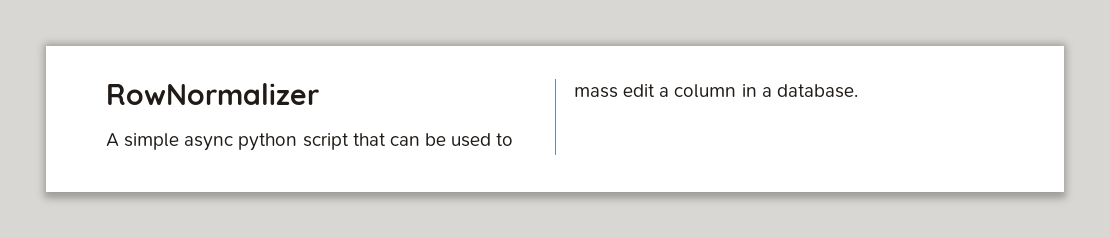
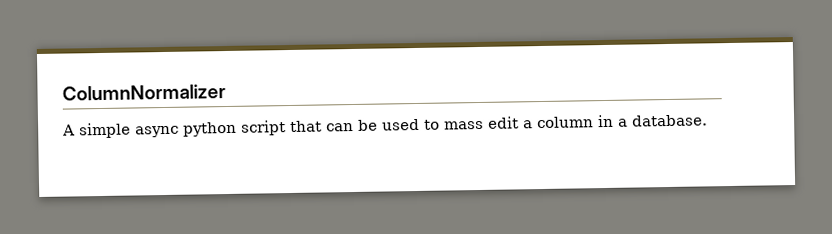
[106,83,319,105] RowNormalizer -> [62,84,226,101] ColumnNormalizer

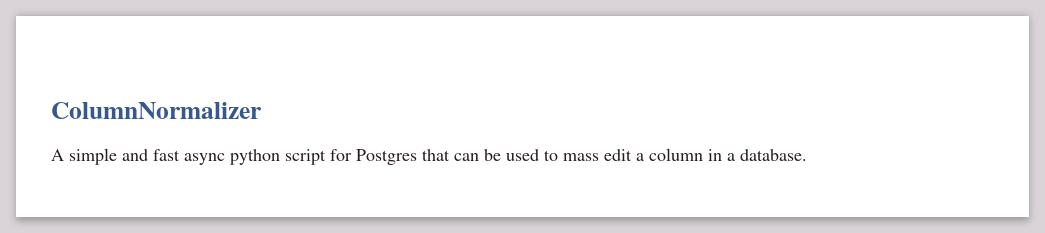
(131, 130) none -> [122,149,180,161] and fast
(286, 128) none -> [330,149,417,165] for Postgres

